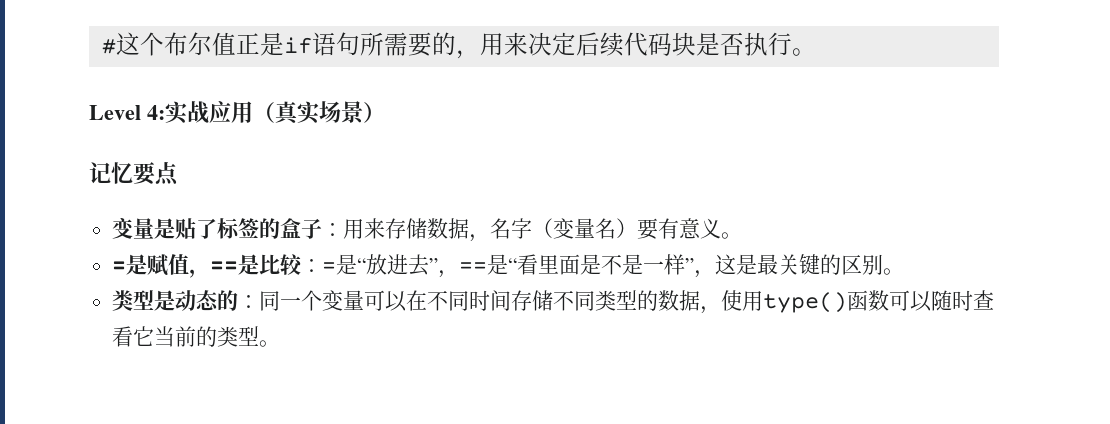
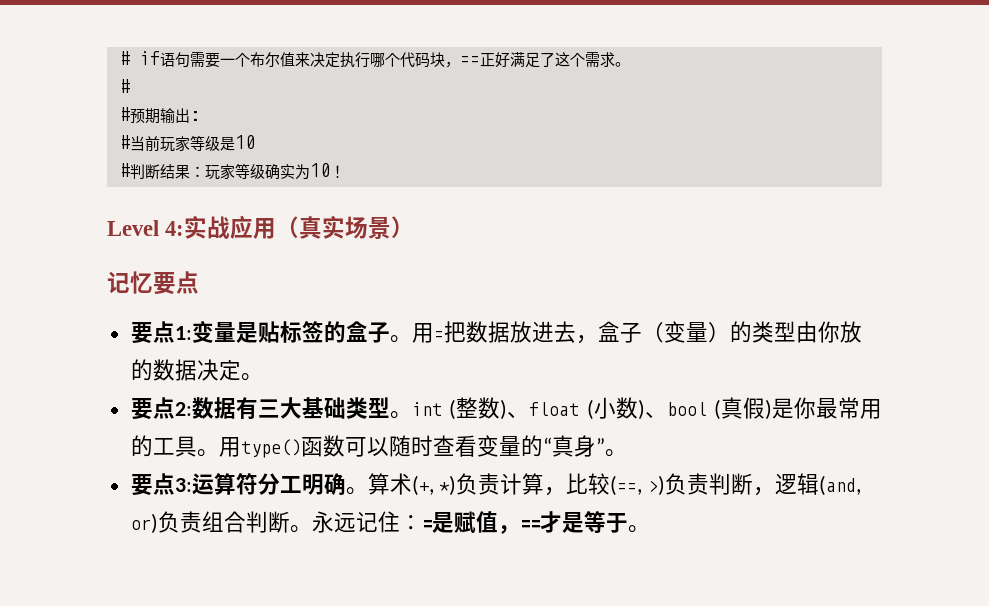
[101,32,816,59] #这个布尔值正是if语句所需要的，用来决定后续代码块是否执行。 -> [119,51,630,68] [119,79,130,93] [119,107,200,124] [119,135,255,152] [119,163,345,180] # if语句需要一个布尔值来决定执行哪个代码块，==正好满足了这个需求。 // # // #预期输出: // #当前玩家等级是10 // #判断结果：玩家等级确实为10！
(179, 174) none -> [130,321,192,344] 要点1:
[196,218,218,239] 了 -> (280, 332) none
[322,218,743,242] [112,254,905,278] [112,290,743,314] ：用来存储数据，名字（变量名）要有意义。 // =是赋值，==是比较：=是“放进去”，==是“看里面是不是一样”，这是最关键的区别。 // 类型是动态的：同一个变量可以在不同时间存储不同类型的数据，使 -> [389,321,862,344] [130,359,263,381] [130,397,883,420] [130,435,219,457] 。用=把数据放进去，盒子（变量）的类型由你放的数据决定。 // 要点2:数据有三大基础类型。int (整数)、float (小数)、bool (真假)是你最常用的工具。
[133,326,260,347] 它当前的类型 -> [476,435,627,457] [130,473,862,496] [130,511,628,534] 变量的“真身”。 // 要点3:运算符分工明确。算术(+, *)负责计算，比较(==, >)负责判断，逻辑(and, or)负责组合判断。永远记住：=是赋值，==才是等于

